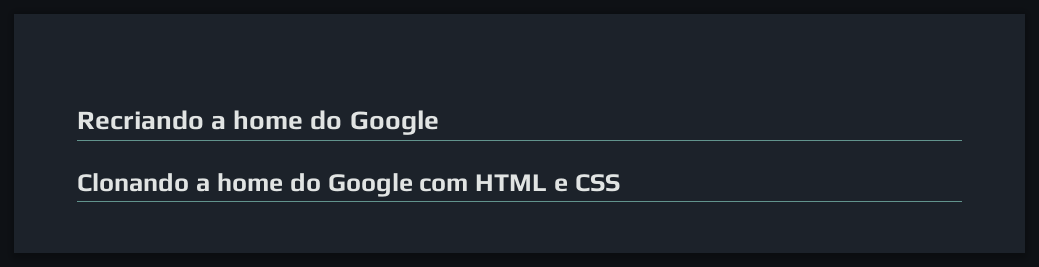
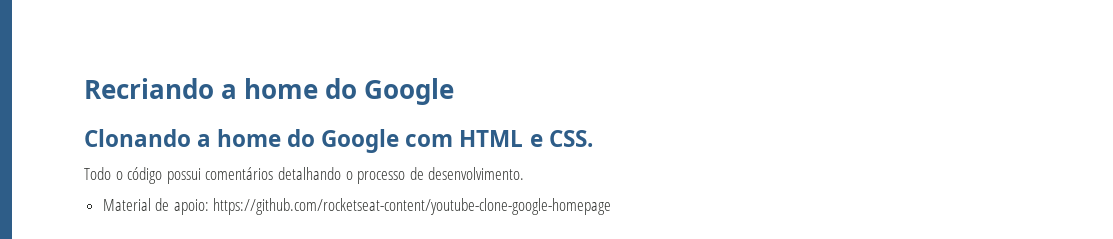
[575,174,621,192] CSS -> [548,130,593,147] [84,167,525,184] [102,198,612,215] CSS. // Todo o código possui comentários detalhando o processo de desenvolvimento. // Material de apoio: https://github.com/rocketseat-content/youtube-clone-google-homepage

